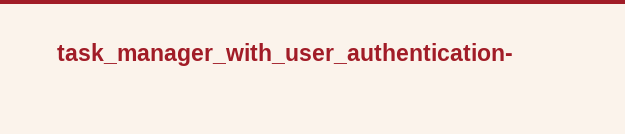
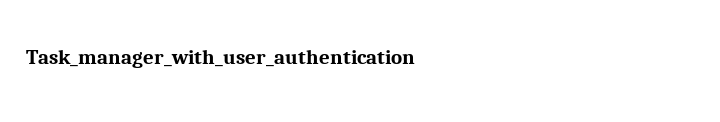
[57,43,513,66] task_manager_with_user_authentication- -> [26,49,415,68] Task_manager_with_user_authentication

